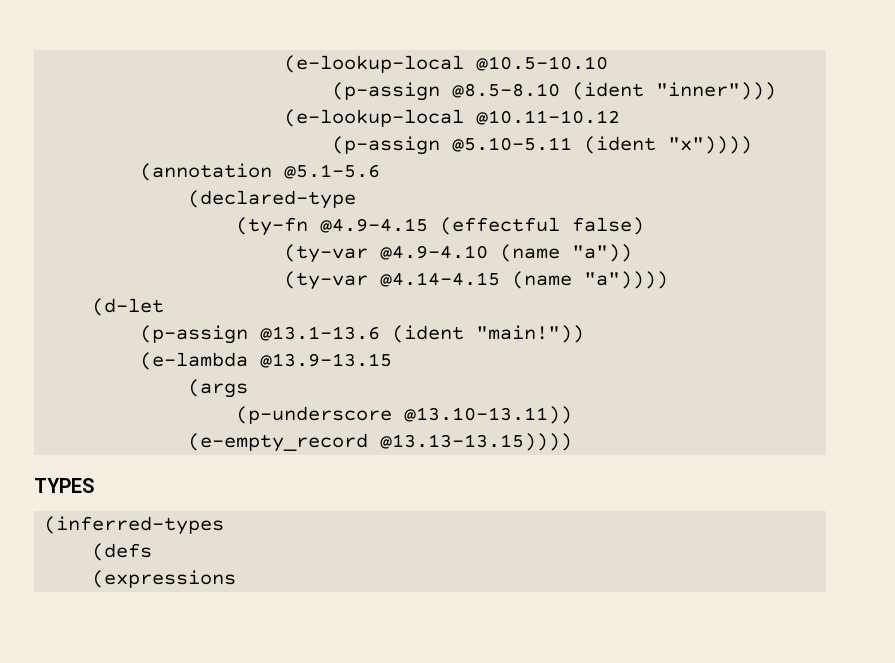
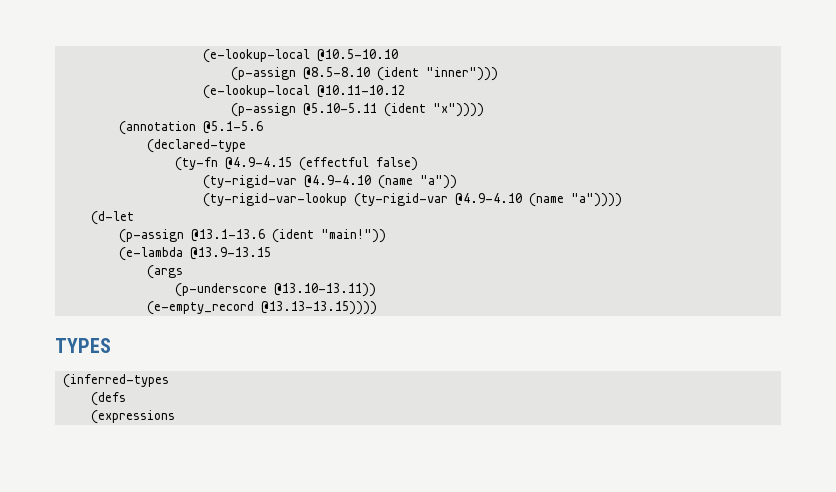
[284,244,369,263] (ty-var -> [203,175,298,189] (ty-rigid-var
[284,271,501,290] (ty-var @4.14-4.15 -> [203,193,523,207] (ty-rigid-var-lookup (ty-rigid-var @4.9-4.10

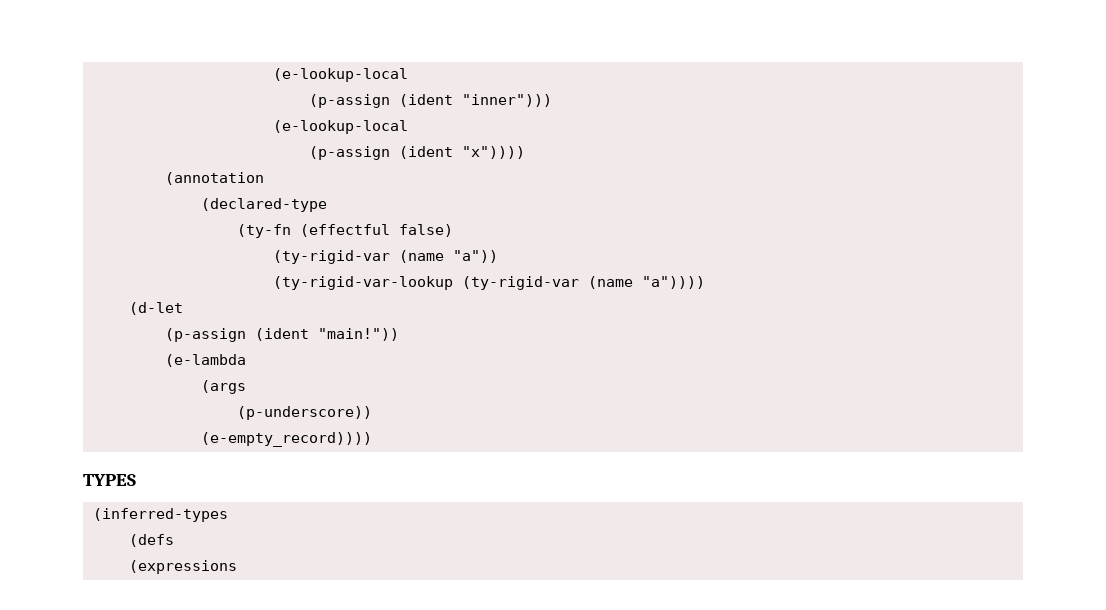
[203,49,399,63] [231,67,371,81] (e-lookup-local @10.5-10.10 // (p-assign @8.5-8.10 -> [272,68,408,82] [308,94,390,108] (e-lookup-local // (p-assign
[317,85,406,98] [231,103,378,117] @10.11-10.12 // (p-assign @5.10-5.11 -> [308,146,390,160] // (p-assign
[203,121,264,134] @5.1-5.6 -> (264, 178) none
[225,157,293,170] @4.9-4.15 -> (291, 231) none
[304,175,372,188] @4.9-4.10 -> (390, 257) none
[455,193,523,206] @4.9-4.10 -> (579, 283) none
[191,229,266,242] @13.1-13.6 -> (246, 335) none
[190,247,272,260] @13.9-13.15 -> (246, 360) none
[175,283,377,297] [147,301,378,315] (p-underscore @13.10-13.11)) // (e-empty_record @13.13-13.15)))) -> [236,406,372,420] [200,432,372,447] (p-underscore)) // (e-empty_record))))

